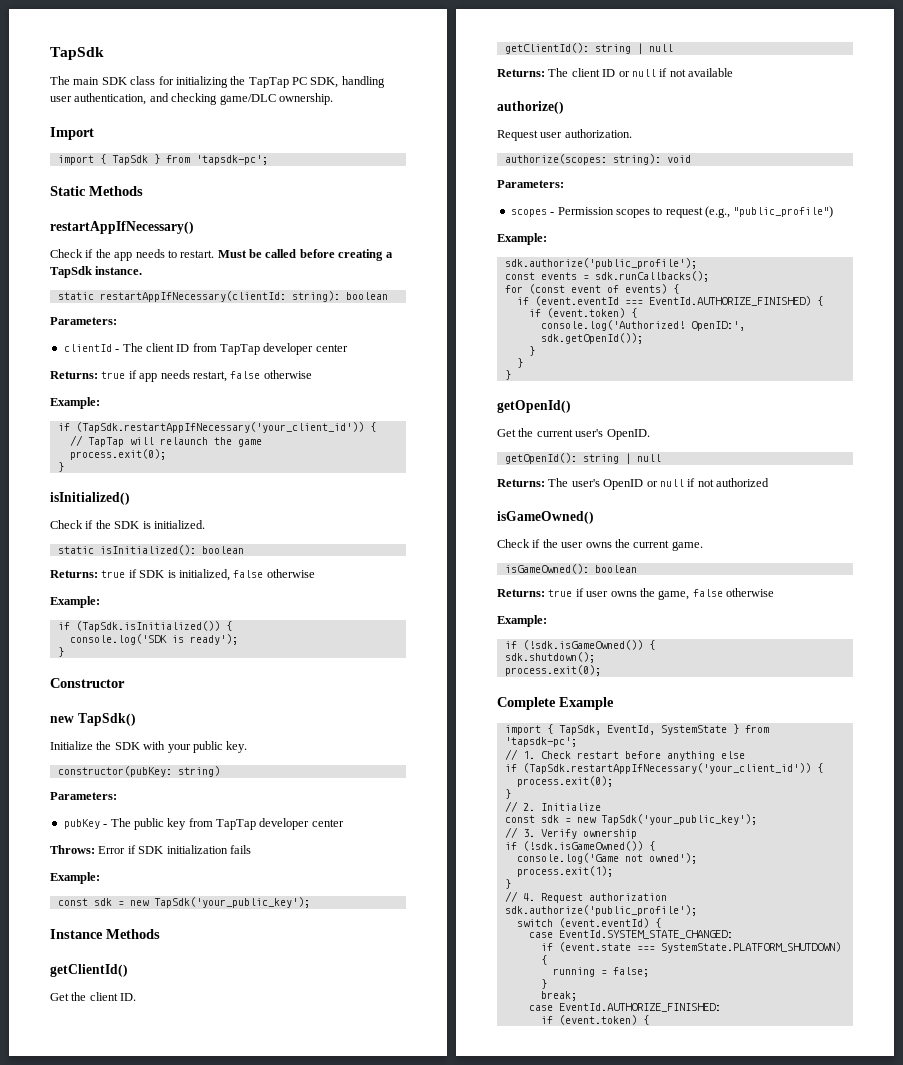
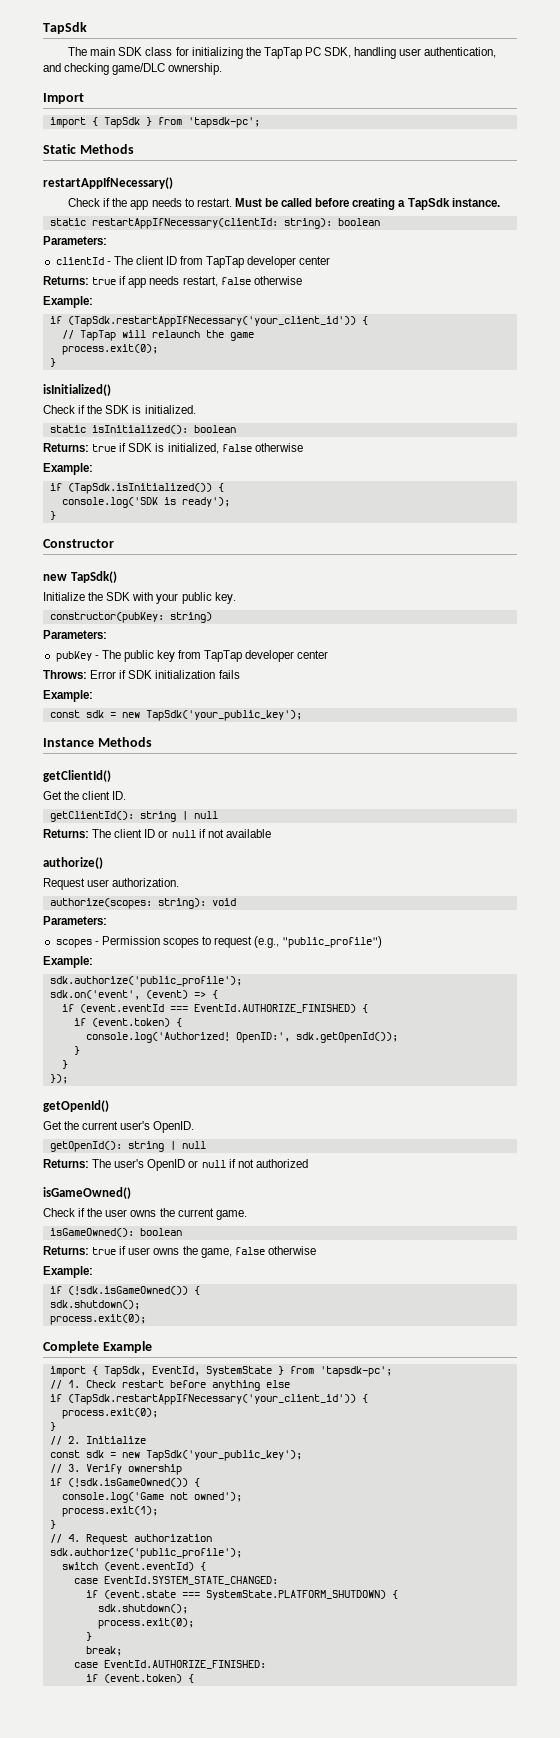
[504,271,709,282] [504,284,667,294] const events = sdk.runCallbacks(); // for (const event of events) -> [49,990,206,1000] sdk.on('event', (event) =>
[504,370,511,380] } -> [49,1074,68,1084] });
[552,967,649,977] running = false; -> [97,1604,188,1614] [97,1618,194,1629] sdk.shutdown(); // process.exit(0);

